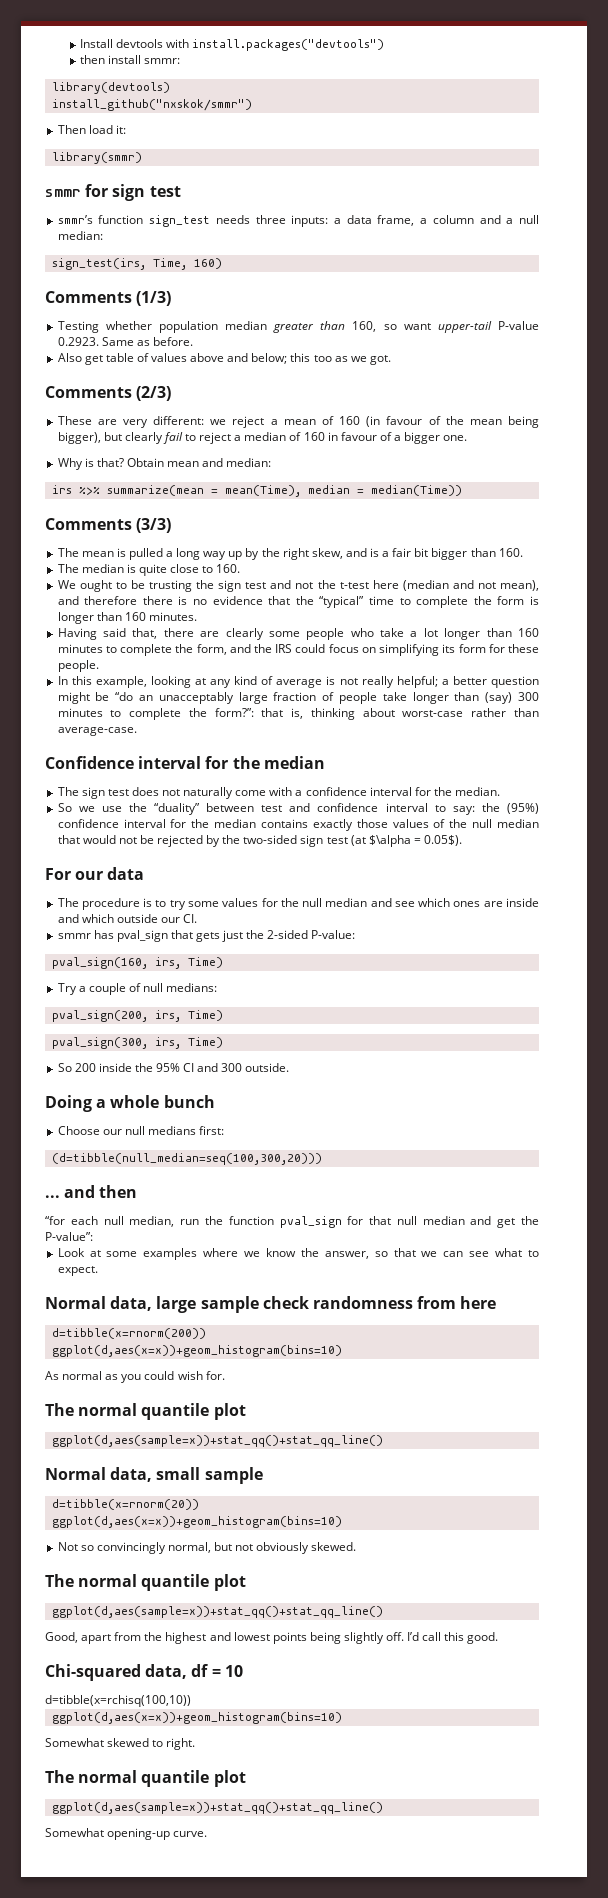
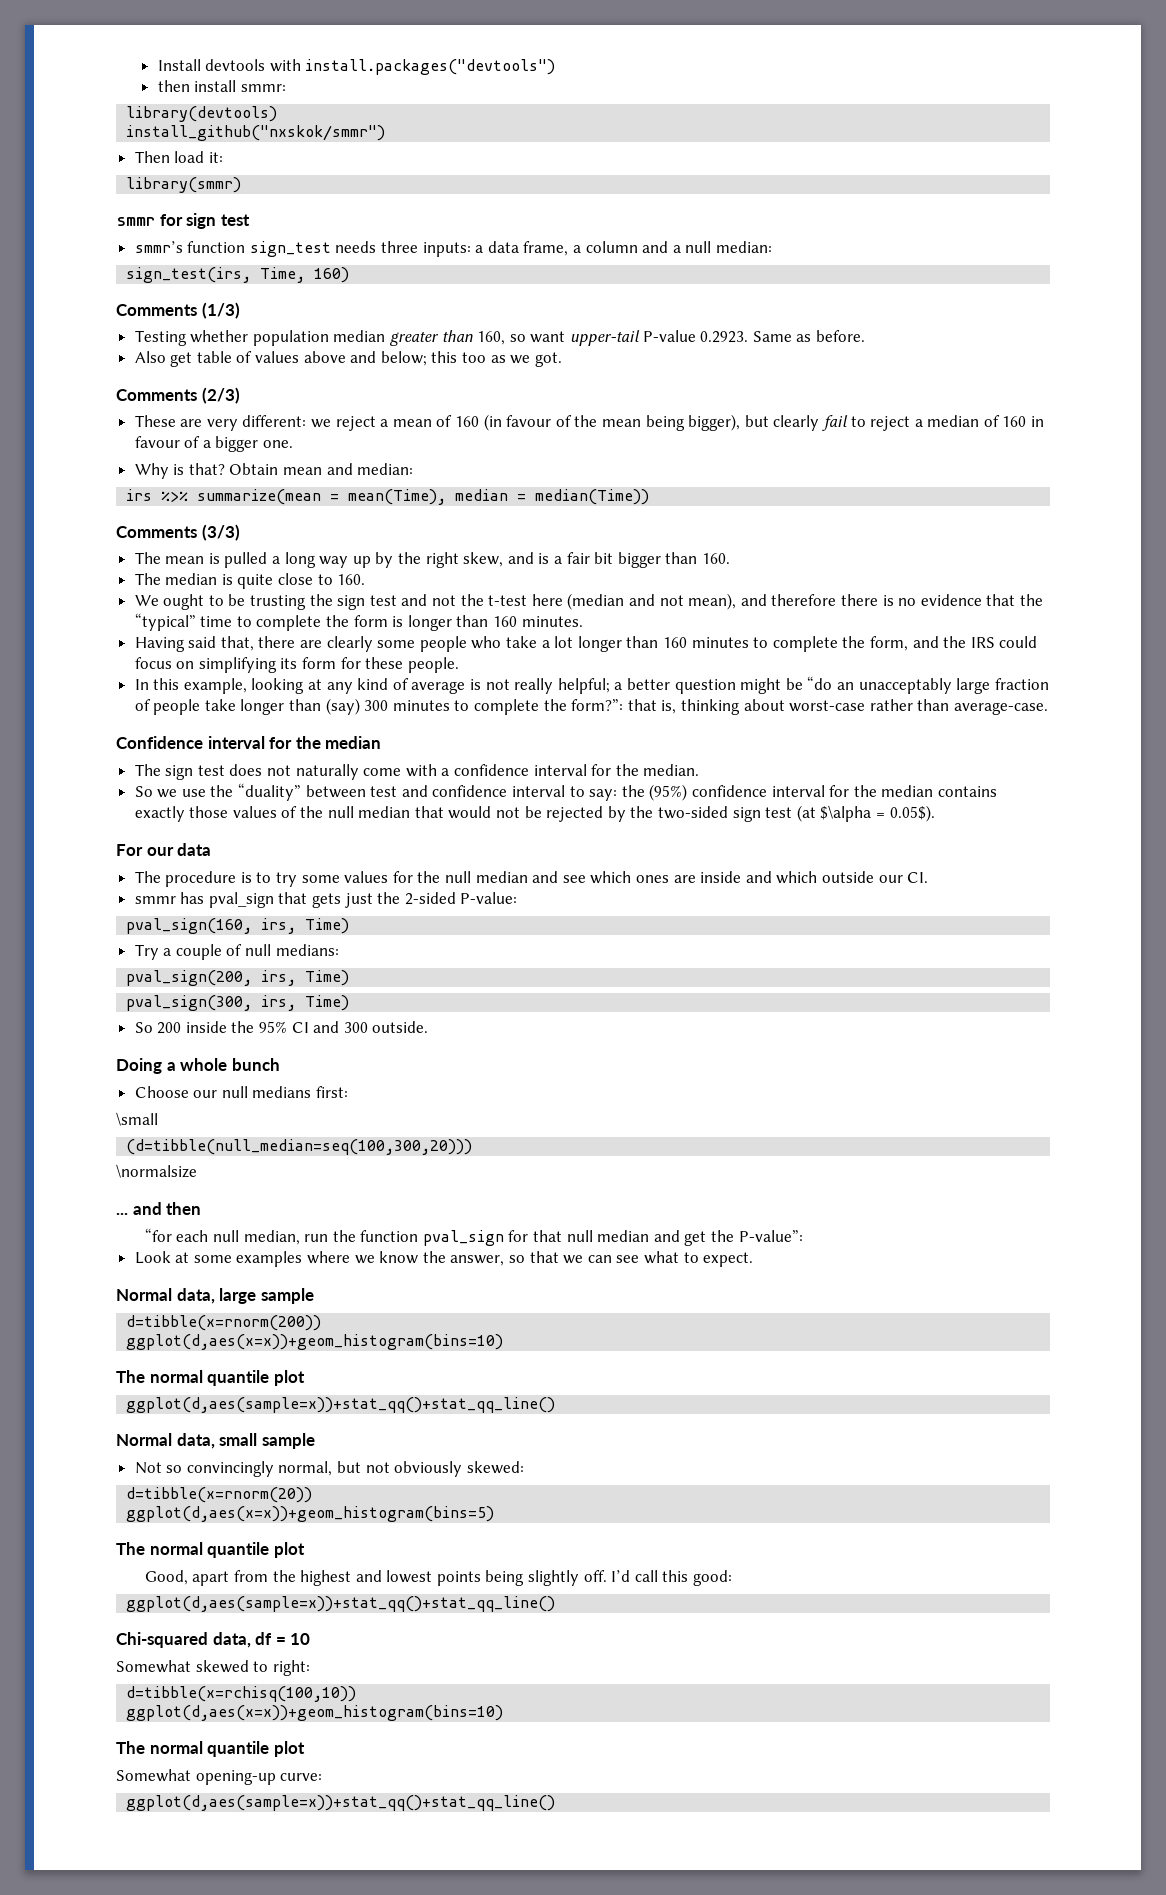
(225, 1130) none -> [116,1112,158,1126] // \small
(322, 1159) none -> [116,1164,197,1178] // \normalsize
[262,1296,497,1309] [51,1328,206,1339] [51,1345,342,1357] [45,1371,225,1383] check randomness from here // d=tibble(x=rnorm(200)) // ggplot(d,aes(x=x))+geom_histogram(bins=10) // As normal as you could wish for. -> [126,1315,322,1331] [126,1334,504,1350] // d=tibble(x=rnorm(200)) // ggplot(d,aes(x=x))+geom_histogram(bins=10)
[51,1499,199,1510] [51,1516,342,1528] // d=tibble(x=rnorm(20)) // ggplot(d,aes(x=x))+geom_histogram(bins=10) -> (315, 1441) none
[311,1542,357,1551] [45,1574,246,1591] [51,1606,383,1618] skewed. // The normal quantile plot // ggplot(d,aes(sample=x))+stat_qq()+stat_qq_line() -> [466,1461,524,1474] [126,1487,313,1503] [126,1506,495,1522] [116,1542,305,1558] skewed: // d=tibble(x=rnorm(20)) // ggplot(d,aes(x=x))+geom_histogram(bins=5) // The normal quantile plot
[467,1632,499,1644] good. -> [693,1570,733,1586] [126,1596,556,1612] good: // ggplot(d,aes(sample=x))+stat_qq()+stat_qq_line()
[45,1695,191,1707] [51,1712,342,1724] [45,1738,196,1750] [45,1770,246,1787] [51,1802,383,1814] d=tibble(x=rchisq(100,10)) // ggplot(d,aes(x=x))+geom_histogram(bins=10) // Somewhat skewed to right. // The normal quantile plot // ggplot(d,aes(sample=x))+stat_qq()+stat_qq_line() -> [116,1660,310,1676] [126,1686,357,1702] [126,1705,504,1721] [116,1741,305,1757] Somewhat skewed to right: // d=tibble(x=rchisq(100,10)) // ggplot(d,aes(x=x))+geom_histogram(bins=10) // The normal quantile plot
[173,1831,208,1837] curve. -> [280,1773,323,1781] [126,1795,556,1811] curve: // ggplot(d,aes(sample=x))+stat_qq()+stat_qq_line()

